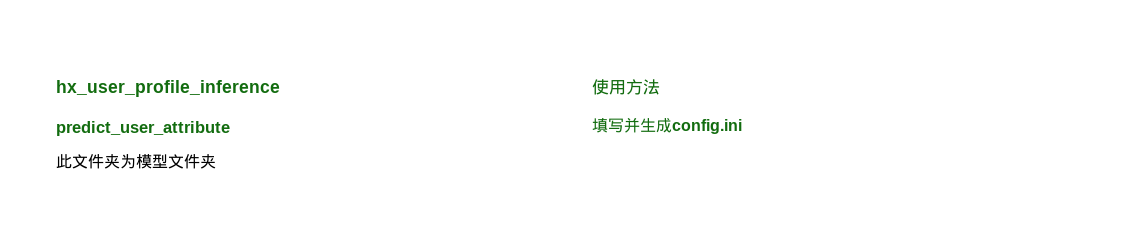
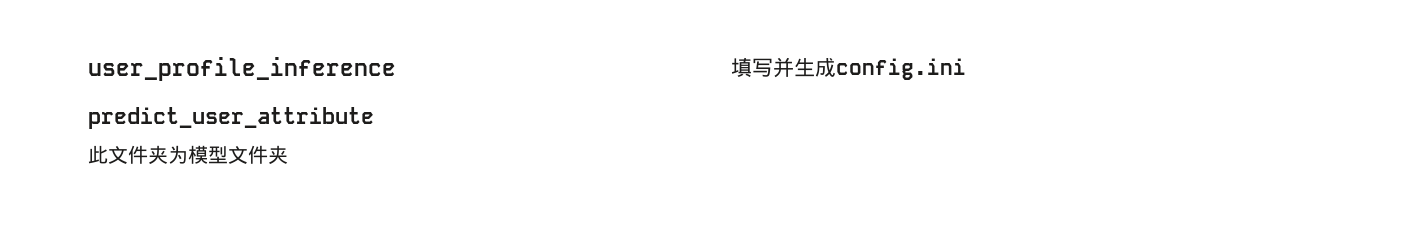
[56,80,280,97] hx_user_profile_inference -> [88,57,396,81] user_profile_inference
[592,79,660,95] // 使用方法 -> (288, 155) none

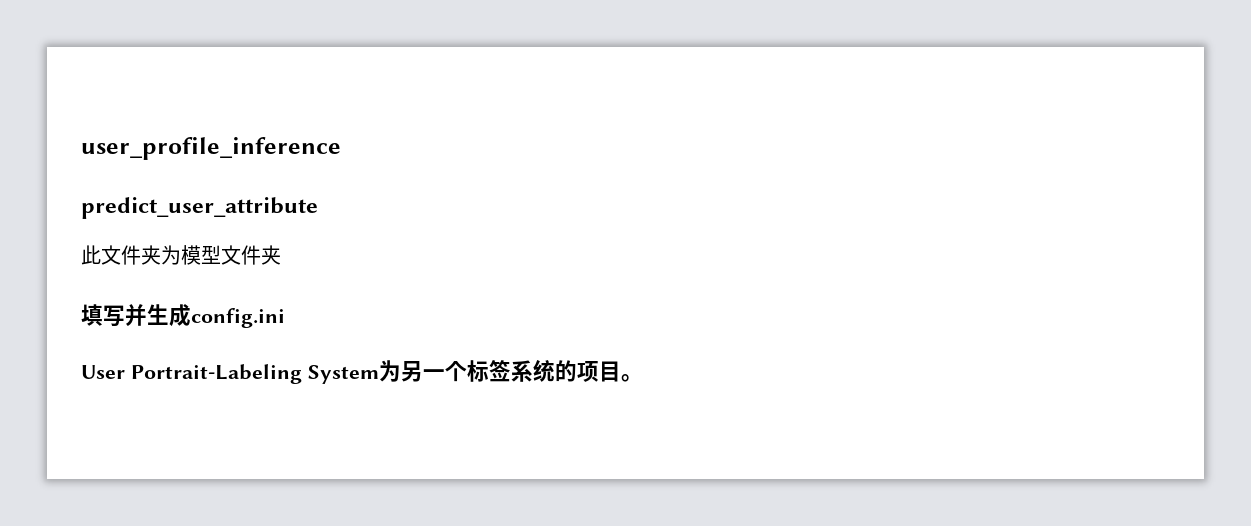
(966, 69) none -> [81,359,643,384] // User Portrait-Labeling System为另一个标签系统的项目。

